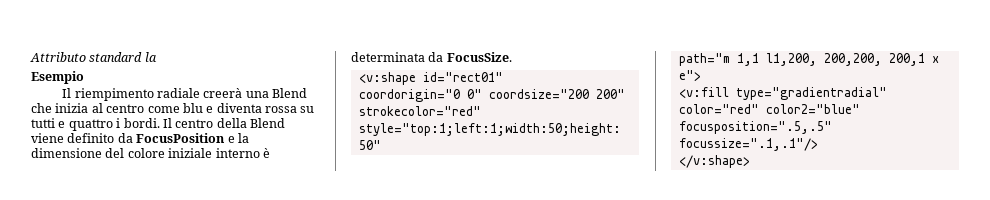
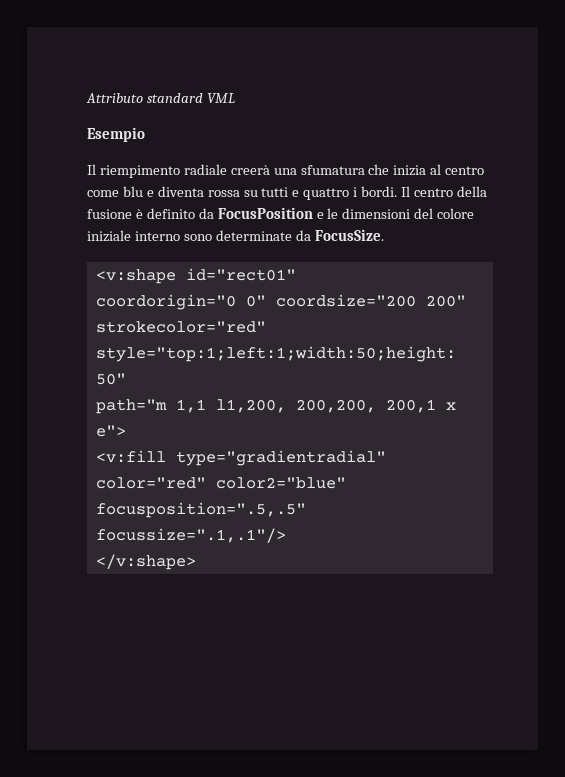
[144,52,157,62] la -> [206,93,235,104] VML
[272,88,308,98] Blend -> [300,165,365,175] sfumatura
[250,118,285,128] [31,133,64,143] Blend viene -> [87,209,143,219] fusione è
[237,133,249,143] [31,148,102,158] la dimensione -> [327,208,411,219] le dimensioni
[262,148,270,158] [351,52,425,62] è determinata -> [183,230,292,241] sono determinate

